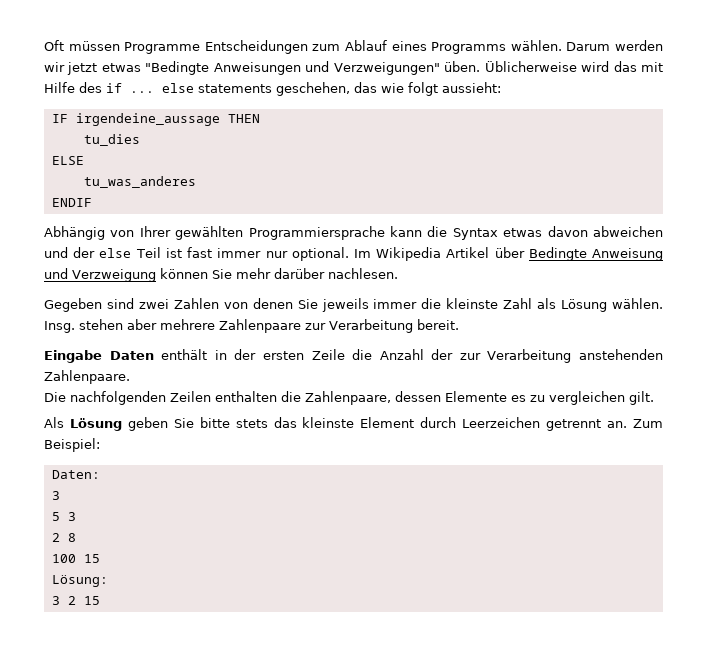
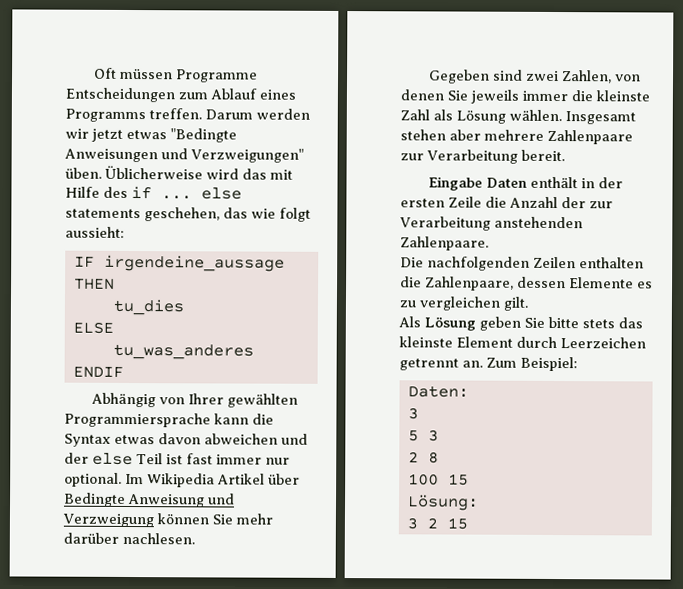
[510,40,562,51] wählen. -> [149,108,202,120] treffen.
[173,298,219,309] Zahlen -> [560,70,612,84] Zahlen,
[44,321,75,333] Insg. -> [565,111,636,125] Insgesamt

